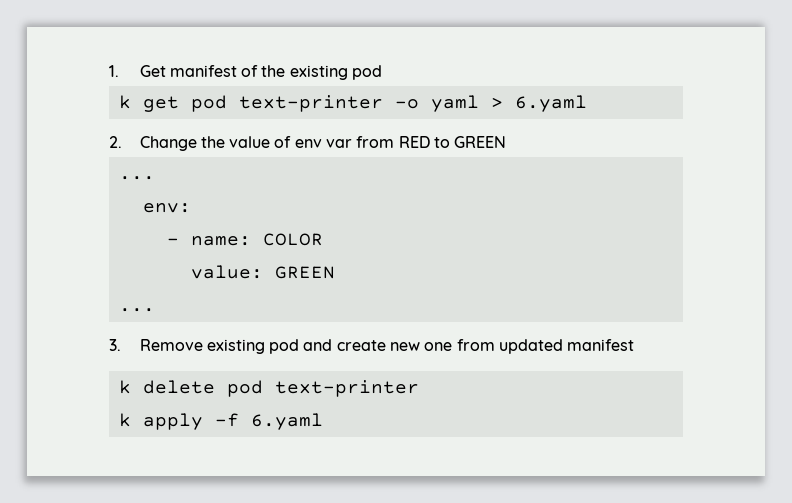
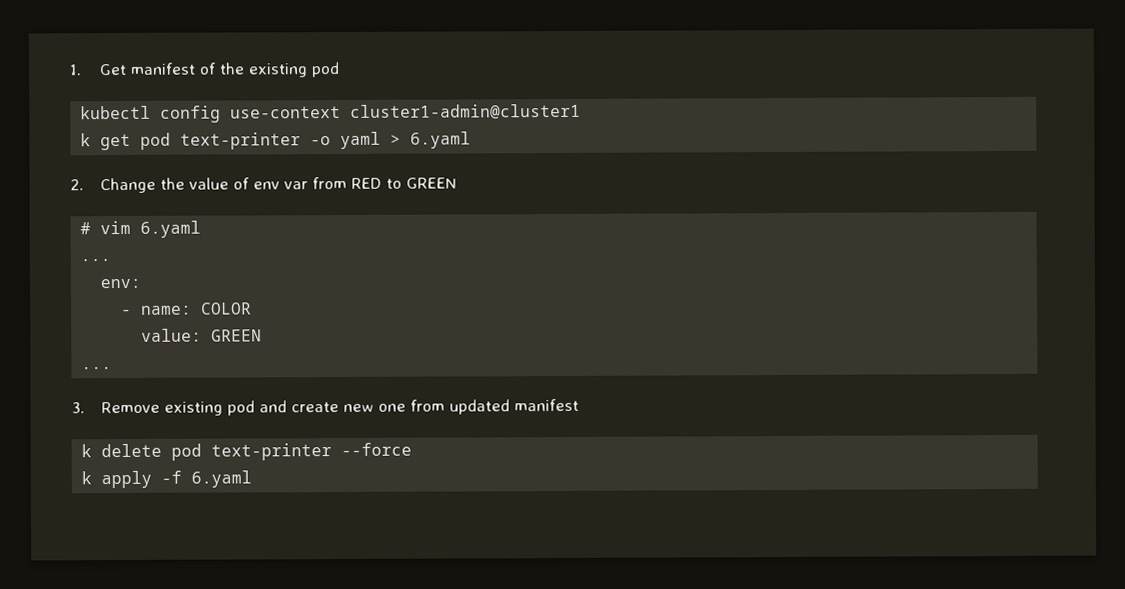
(383, 72) none -> [80,103,582,123] // kubectl config use-context cluster1-admin@cluster1
(507, 142) none -> [80,220,202,238] // # vim 6.yaml
(419, 388) none -> [341,442,413,457] --force

